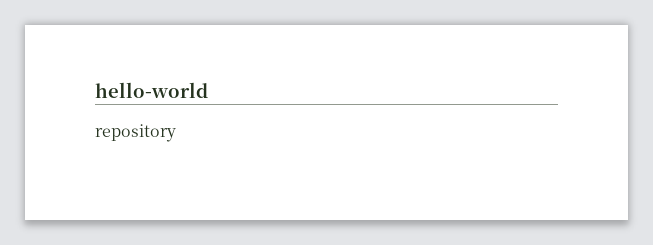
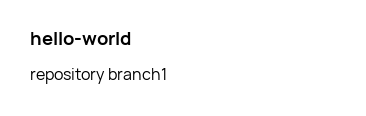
(176, 133) none -> [108,68,168,80] branch1

